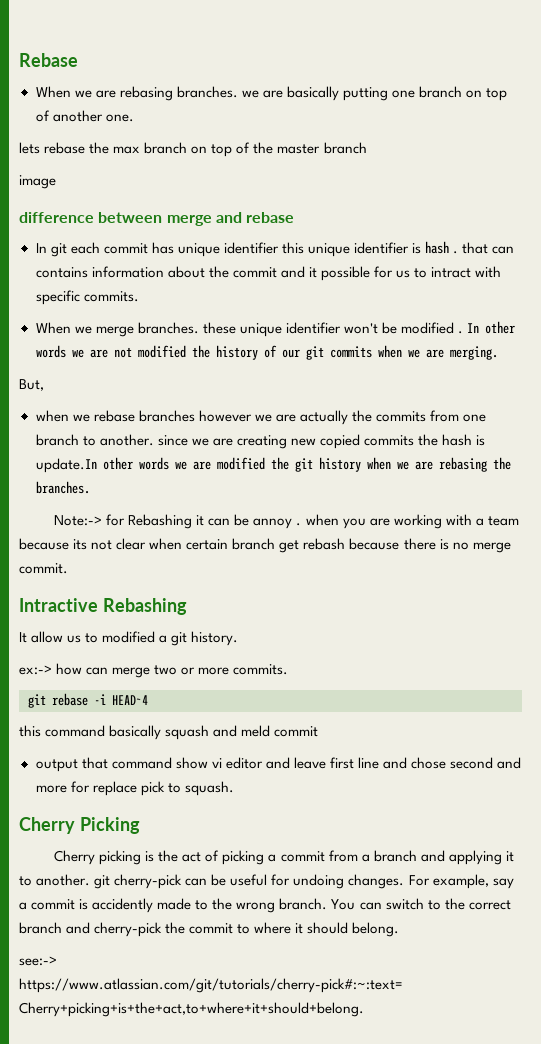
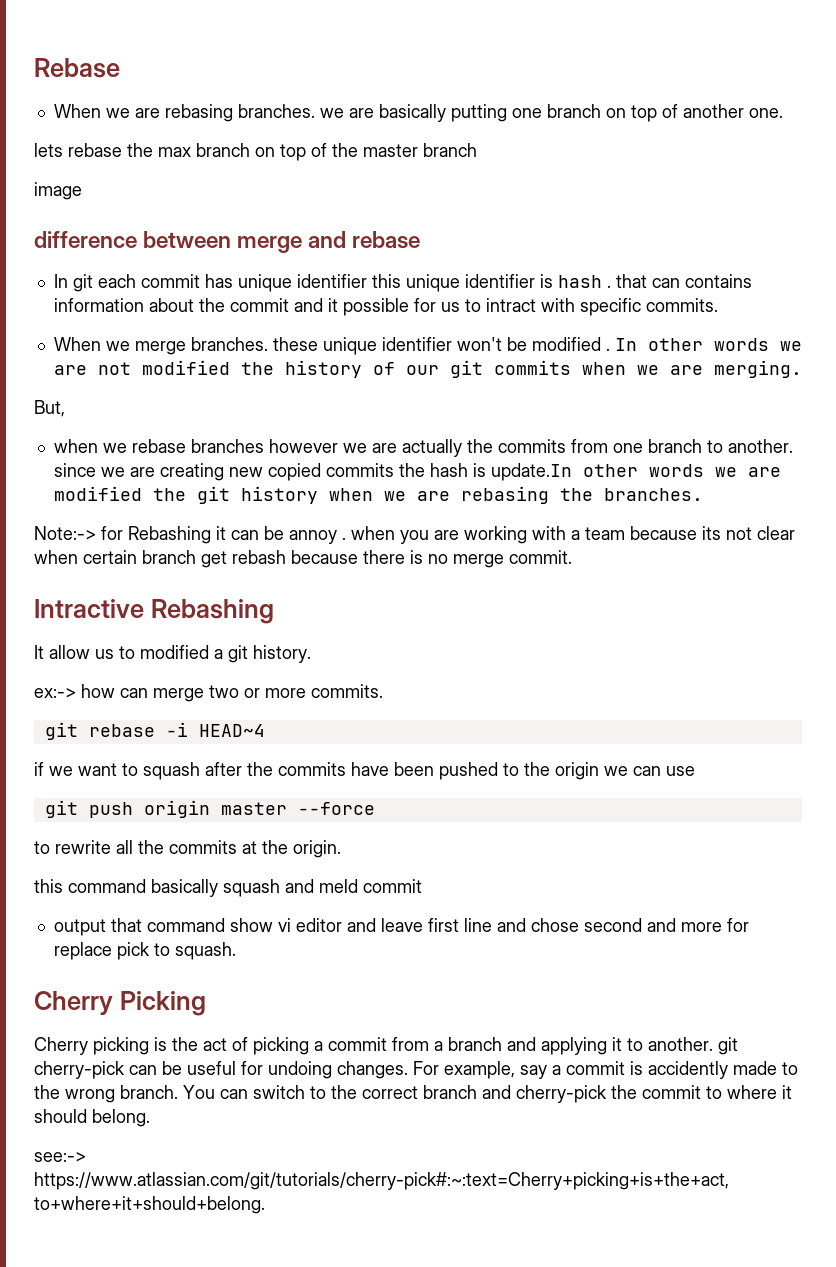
(148, 700) none -> [34,762,695,780] [44,800,375,818] [34,840,341,858] // if we want to squash after the commits have been pushed to the origin we can use // git push origin master --force // to rewrite all the commits at the origin.

